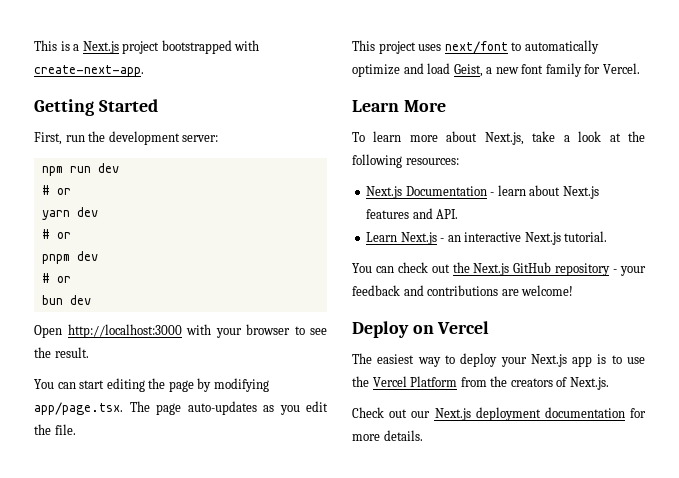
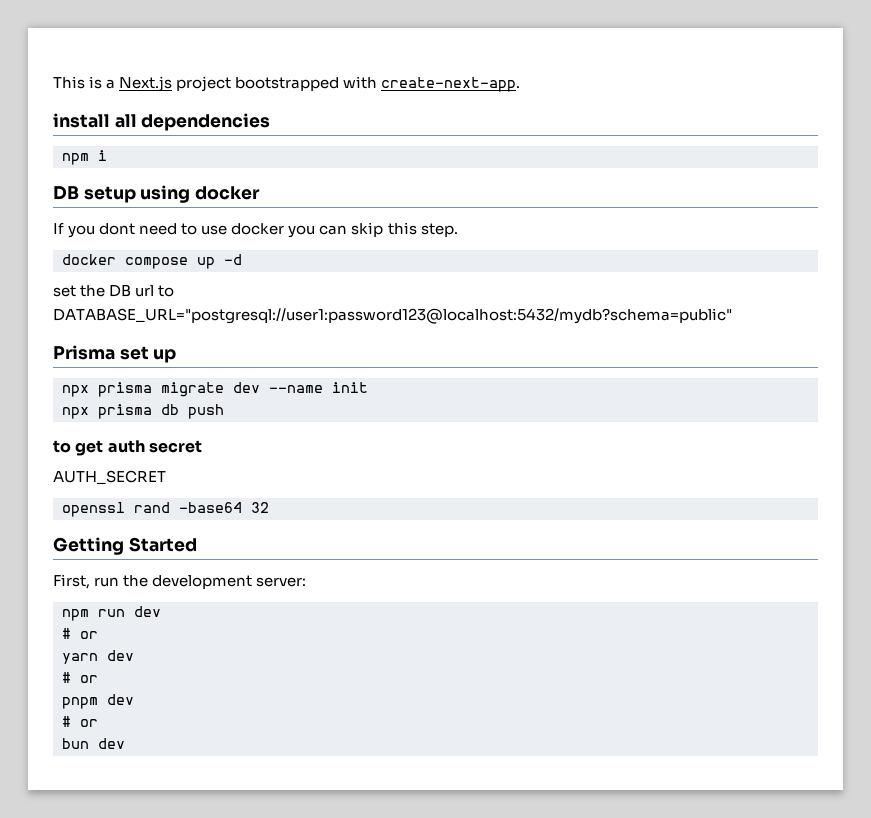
(144, 71) none -> [53,113,271,131] [62,150,107,165] [53,185,261,203] [53,222,458,238] [62,254,242,269] [53,285,175,297] [53,308,732,324] [53,345,177,363] [62,382,368,397] [62,404,224,419] [53,440,202,456] [53,470,166,484] [62,502,269,517] // install all dependencies // npm i // DB setup using docker // If you dont need to use docker you can skip this step. // docker compose up -d // set the DB url to DATABASE_URL="postgresql://user1:password123@localhost:5432/mydb?schema=public" // Prisma set up // npx prisma migrate dev --name init // npx prisma db push // to get auth secret // AUTH_SECRET // openssl rand -base64 32
[34,324,327,338] [34,347,89,358] [34,378,269,392] [34,401,328,415] [34,424,76,435] [352,40,599,54] [352,63,640,77] [352,100,446,112] [352,131,645,145] [352,154,459,168] [366,185,599,199] [366,208,459,219] [366,231,608,245] [352,262,646,276] [352,285,574,296] [352,321,490,338] [352,353,645,367] [352,376,609,390] [352,407,646,421] [352,430,423,441] // Open http://localhost:3000 with your browser to see the result. // You can start editing the page by modifying app/page.tsx. The page auto-updates as you edit the file. // This project uses next/font to automatically optimize and load Geist, a new font family for Vercel. // Learn More // To learn more about Next.js, take a look at the following resources: // Next.js Documentation - learn about Next.js features and API. // Learn Next.js - an interactive Next.js tutorial. // You can check out the Next.js GitHub repository - your feedback and contributions are welcome! // Deploy on Vercel // The easiest way to deploy your Next.js app is to use the Vercel Platform from the creators of Next.js. // Check out our Next.js deployment documentation for more details. -> (125, 743) none

